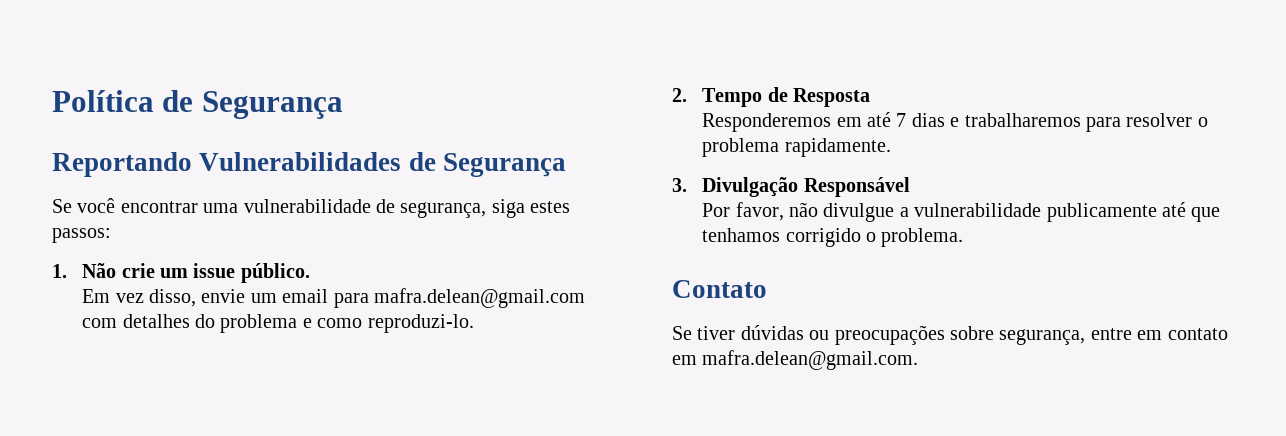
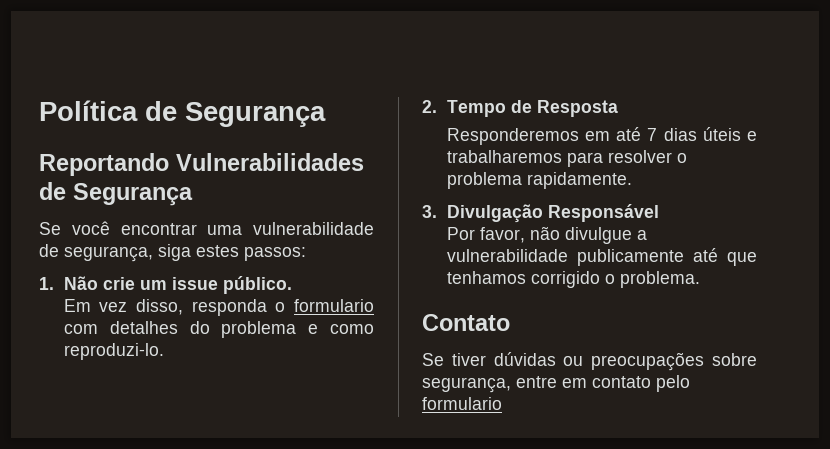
[201,288,586,308] envie um email para mafra.delean@gmail.com -> [191,299,374,316] responda o formulario
(945, 120) none -> [702,127,741,141] úteis
[672,350,919,370] em mafra.delean@gmail.com. -> [656,375,690,392] [422,397,502,410] pelo formulario

